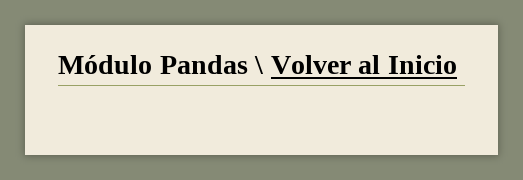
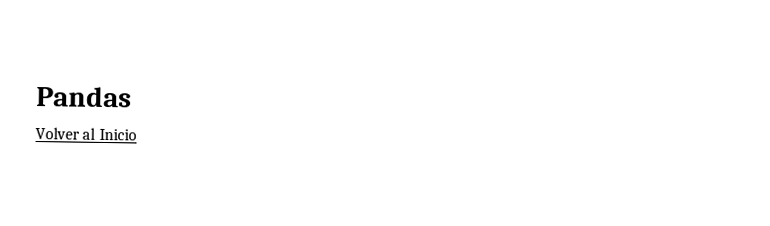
[58,55,152,74] Módulo -> (36, 97) none
[254,56,265,74] \ -> (132, 97) //

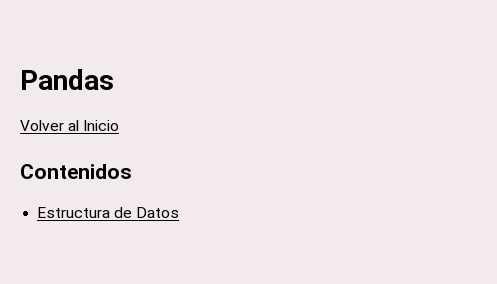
(137, 134) none -> [20,164,132,179] [37,207,180,218] // Contenidos // Estructura de Datos

